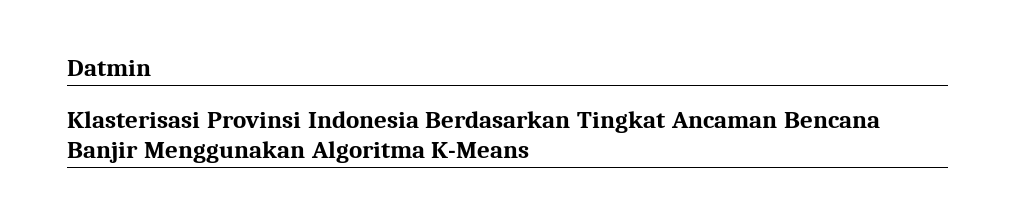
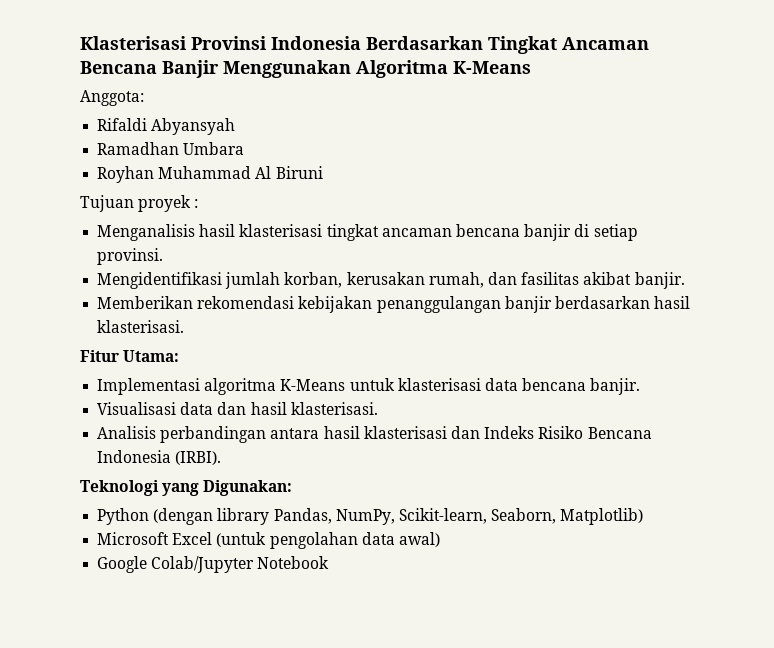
[67,60,151,76] Datmin // -> (80, 43) none
(530, 150) none -> [80,90,144,106] [97,118,236,135] [97,142,245,155] [97,166,323,183] [80,195,199,212] [97,224,638,241] [97,248,164,265] [97,272,685,289] [97,296,691,313] [97,320,185,333] [80,350,180,362] [97,378,641,395] [97,402,378,415] [97,426,652,443] [97,450,222,465] [80,480,293,496] [97,508,644,525] [97,532,440,549] [97,556,330,573] // Anggota: // Rifaldi Abyansyah // Ramadhan Umbara // Royhan Muhammad Al Biruni // Tujuan proyek : // Menganalisis hasil klasterisasi tingkat ancaman bencana banjir di setiap provinsi. // Mengidentifikasi jumlah korban, kerusakan rumah, dan fasilitas akibat banjir. // Memberikan rekomendasi kebijakan penanggulangan banjir berdasarkan hasil klasterisasi. // Fitur Utama: // Implementasi algoritma K-Means untuk klasterisasi data bencana banjir. // Visualisasi data dan hasil klasterisasi. // Analisis perbandingan antara hasil klasterisasi dan Indeks Risiko Bencana Indonesia (IRBI). // Teknologi yang Digunakan: // Python (dengan library Pandas, NumPy, Scikit-learn, Seaborn, Matplotlib) // Microsoft Excel (untuk pengolahan data awal) // Google Colab/Jupyter Notebook

